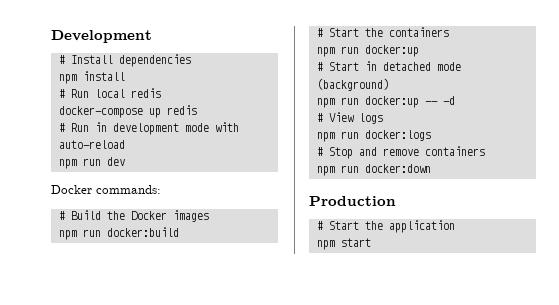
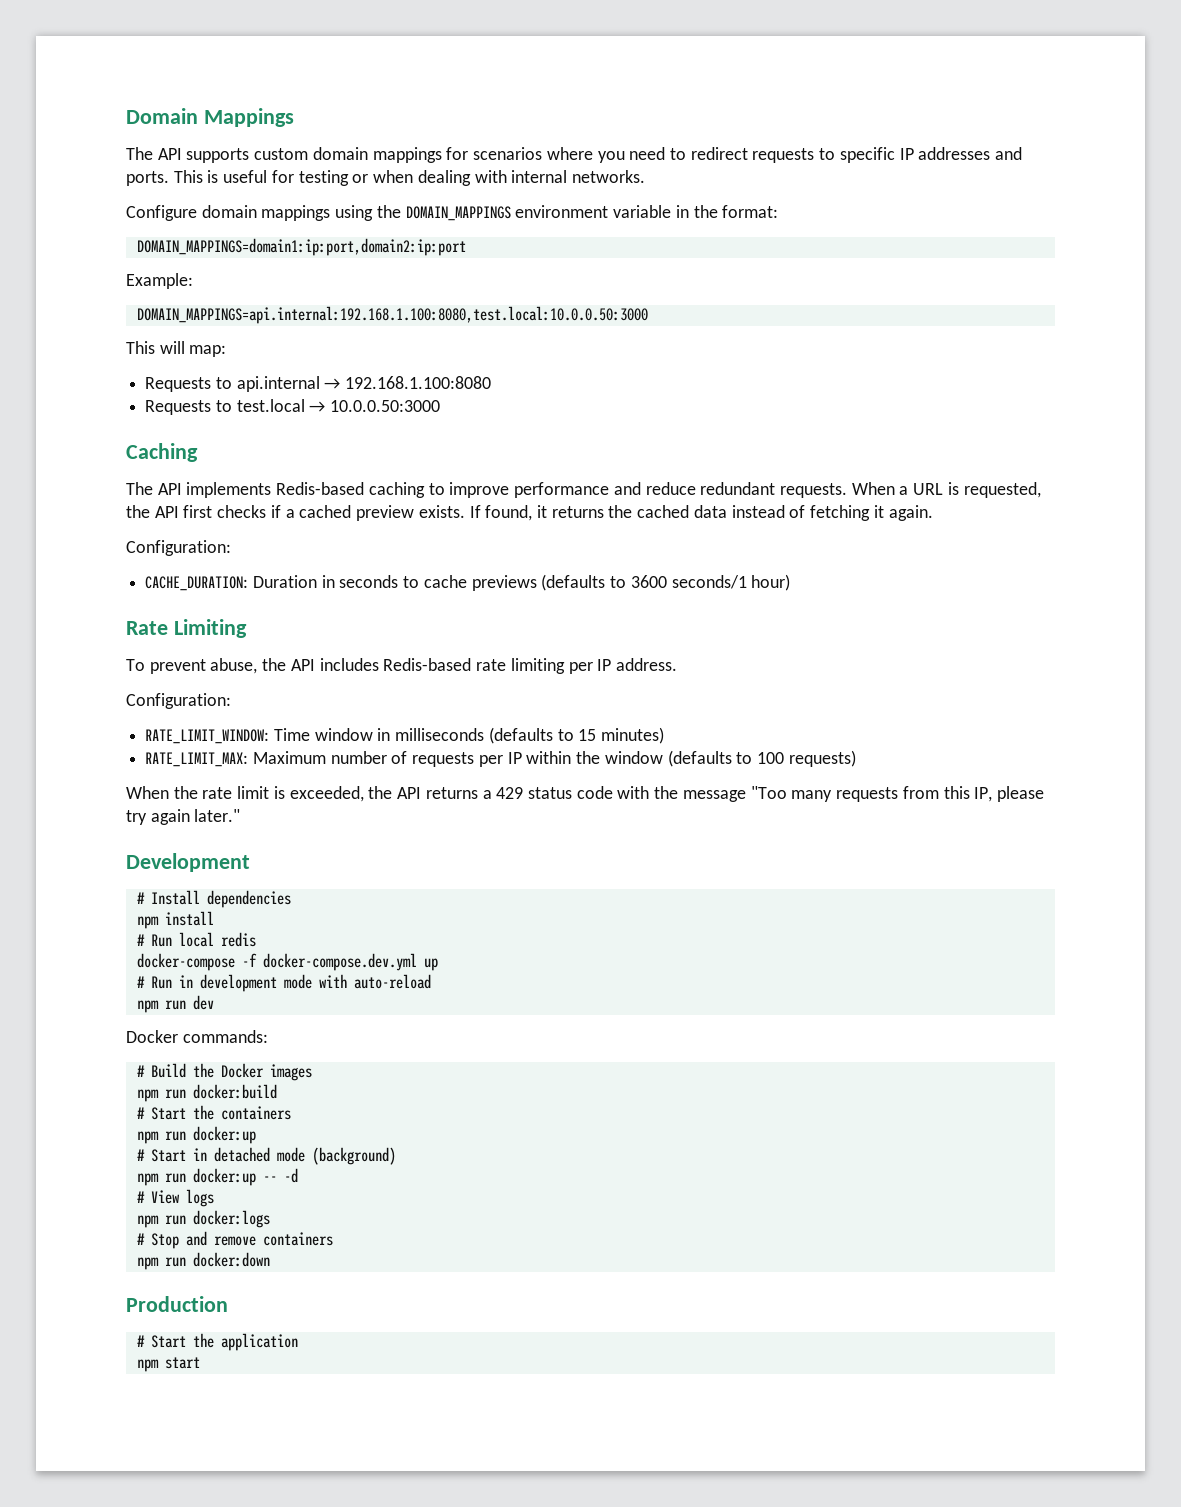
(51, 36) none -> [126,108,294,127] [126,147,1023,163] [126,170,645,186] [126,205,779,221] [136,238,466,256] [126,273,193,289] [136,306,648,324] [126,341,227,357] [145,376,492,392] [145,399,441,415] [126,443,198,462] [126,482,1041,498] [126,505,933,521] [126,540,231,556] [145,574,791,591] [126,619,247,638] [126,658,677,674] [126,693,231,709] [145,727,665,744] [145,750,856,767] [126,786,1044,802] [126,809,241,825] Domain Mappings // The API supports custom domain mappings for scenarios where you need to redirect requests to specific IP addresses and ports. This is useful for testing or when dealing with internal networks. // Configure domain mappings using the DOMAIN_MAPPINGS environment variable in the format: // DOMAIN_MAPPINGS=domain1:ip:port,domain2:ip:port // Example: // DOMAIN_MAPPINGS=api.internal:192.168.1.100:8080,test.local:10.0.0.50:3000 // This will map: // Requests to api.internal → 192.168.1.100:8080 // Requests to test.local → 10.0.0.50:3000 // Caching // The API implements Redis-based caching to improve performance and reduce redundant requests. When a URL is requested, the API first checks if a cached preview exists. If found, it returns the cached data instead of fetching it again. // Configuration: // CACHE_DURATION: Duration in seconds to cache previews (defaults to 3600 seconds/1 hour) // Rate Limiting // To prevent abuse, the API includes Redis-based rate limiting per IP address. // Configuration: // RATE_LIMIT_WINDOW: Time window in milliseconds (defaults to 15 minutes) // RATE_LIMIT_MAX: Maximum number of requests per IP within the window (defaults to 100 requests) // When the rate limit is exceeded, the API returns a 429 status code with the message "Too many requests from this IP, please try again later." //
(143, 112) none -> [241,953,417,971] -f docker-compose.dev.yml
[166,105,197,115] redis -> (438, 964) none

